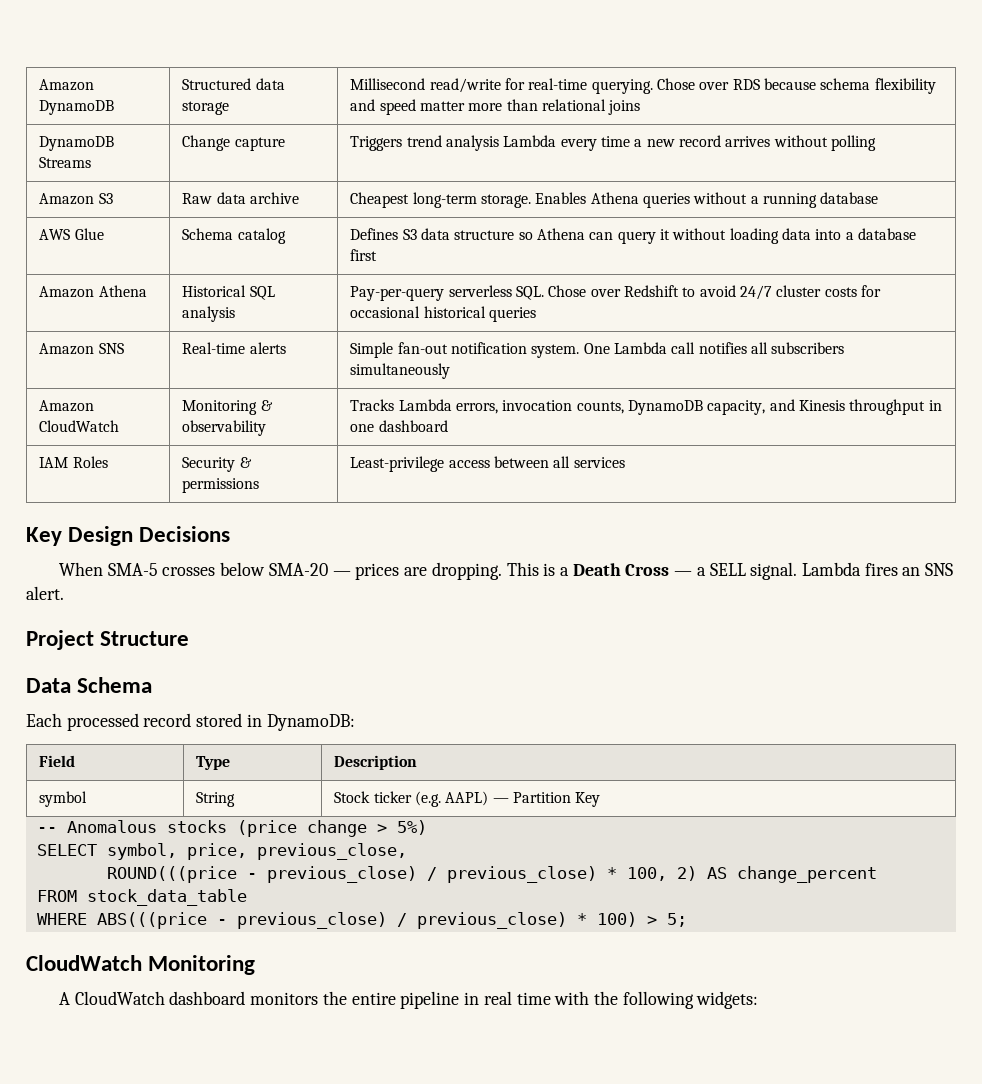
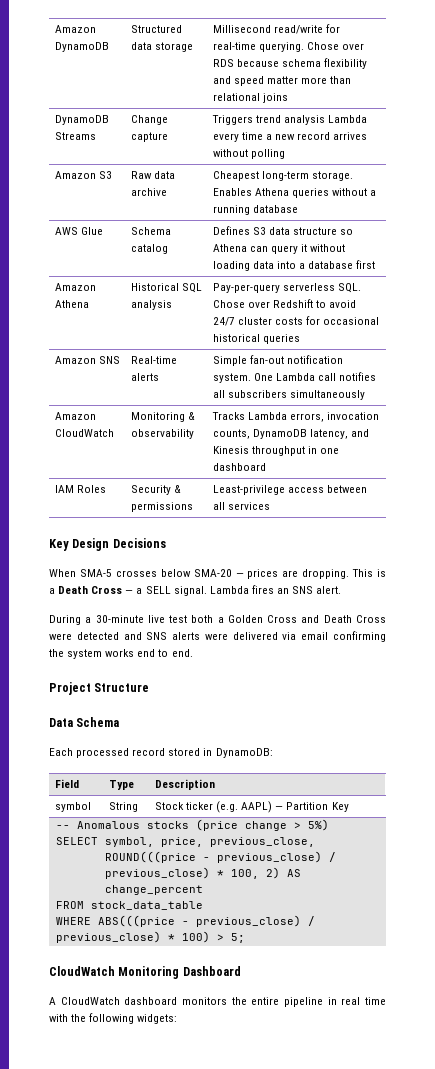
[707,400,766,415] capacity, -> [310,429,349,439] latency,
(64, 593) none -> [49,615,386,625] [49,631,386,642] [49,649,193,659] // During a 30-minute live test both a Golden Cross and Death Cross were detected and SNS alerts were delivered via email confirming the system works end to end.
(256, 965) none -> [182,966,241,976] Dashboard

